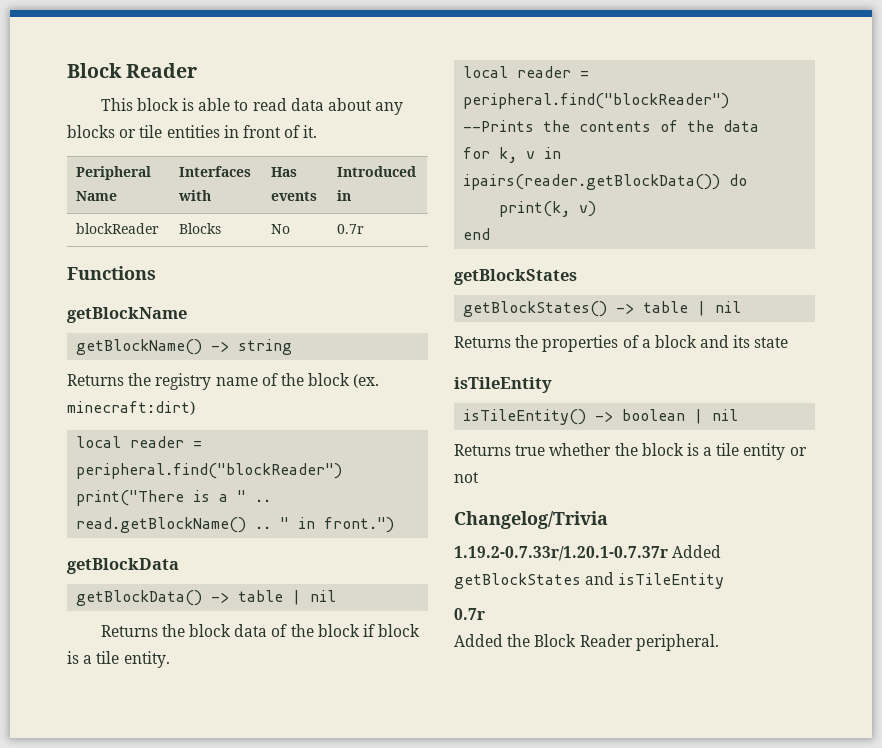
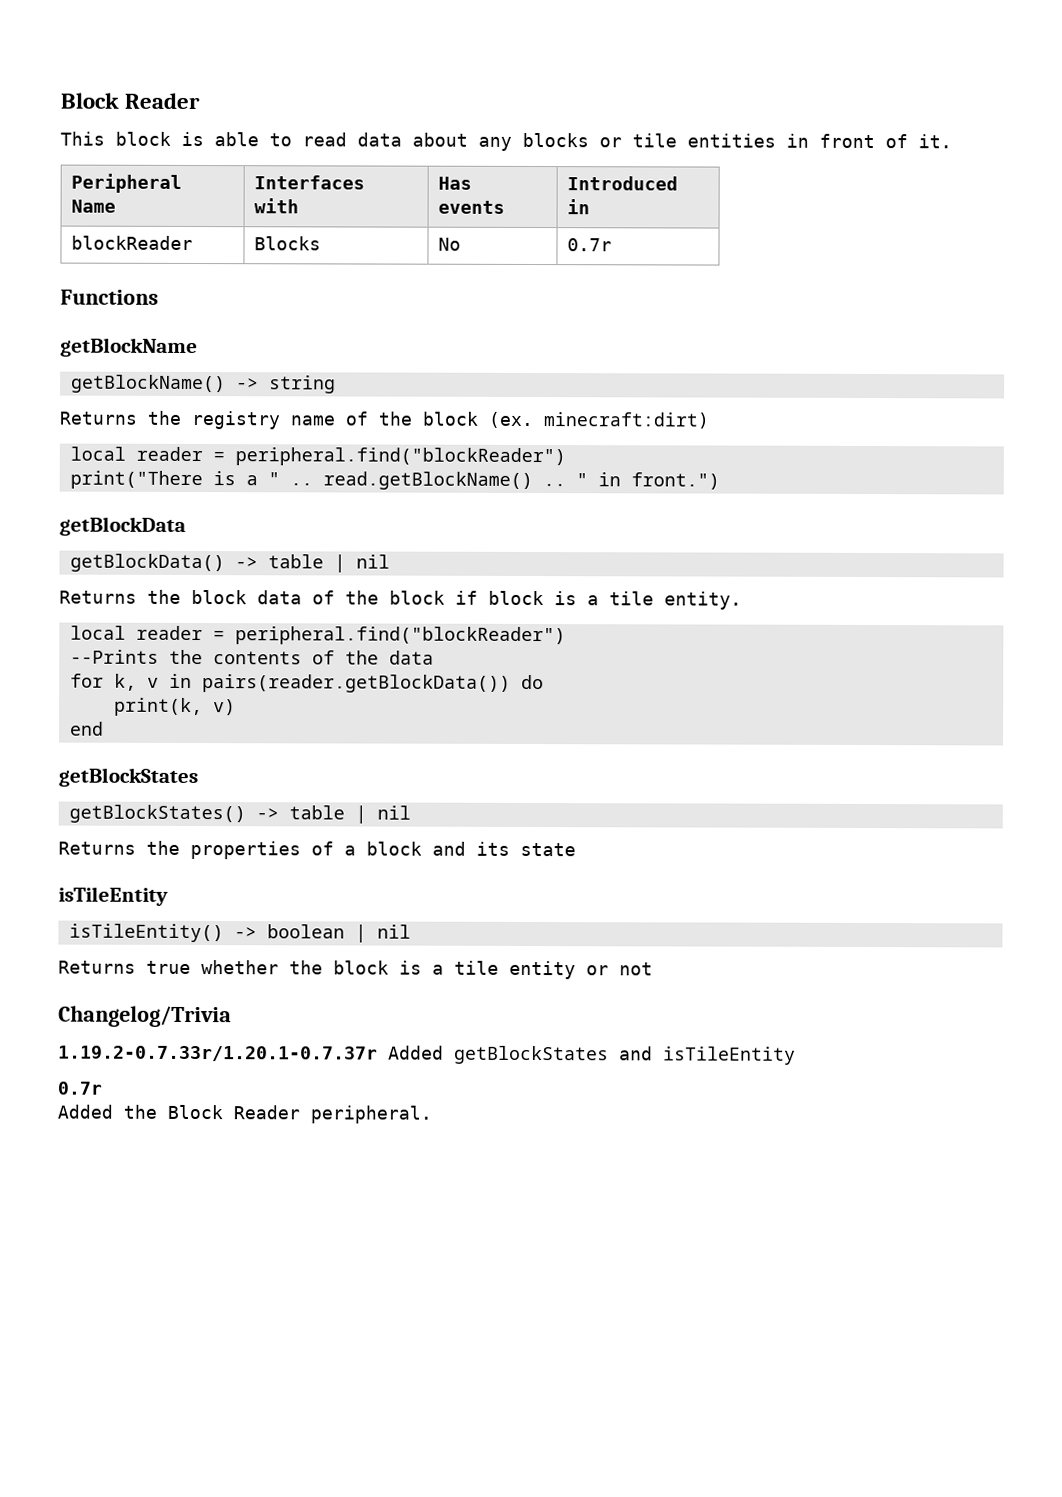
[463,174,721,190] ipairs(reader.getBlockData()) -> [201,674,511,693] pairs(reader.getBlockData())

